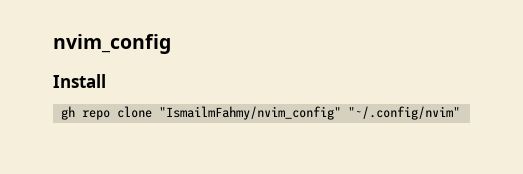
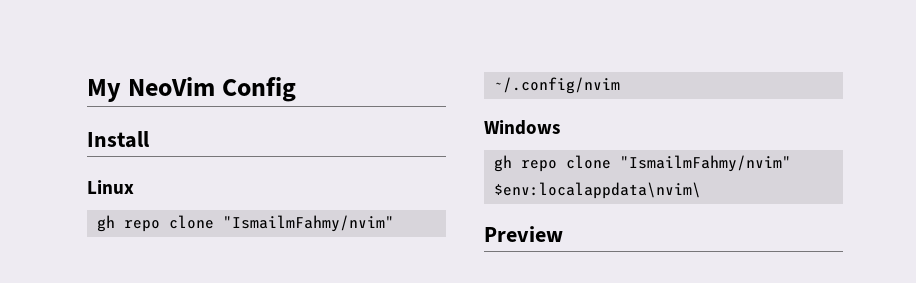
[53,34,171,54] nvim_config -> [87,77,297,102] My NeoVim Config
[60,106,460,120] // gh repo clone "IsmailmFahmy/nvim_config" "~/.config/nvim" -> [87,180,134,194] [96,215,394,232] [493,77,620,94] [484,120,560,135] [493,155,791,172] [493,182,701,199] [484,226,563,242] // Linux // gh repo clone "IsmailmFahmy/nvim" ~/.config/nvim // Windows // gh repo clone "IsmailmFahmy/nvim" $env:localappdata\nvim\ // Preview

